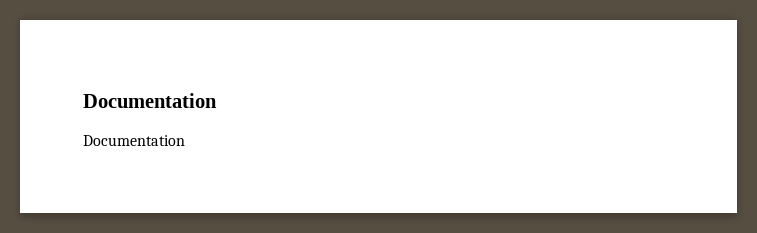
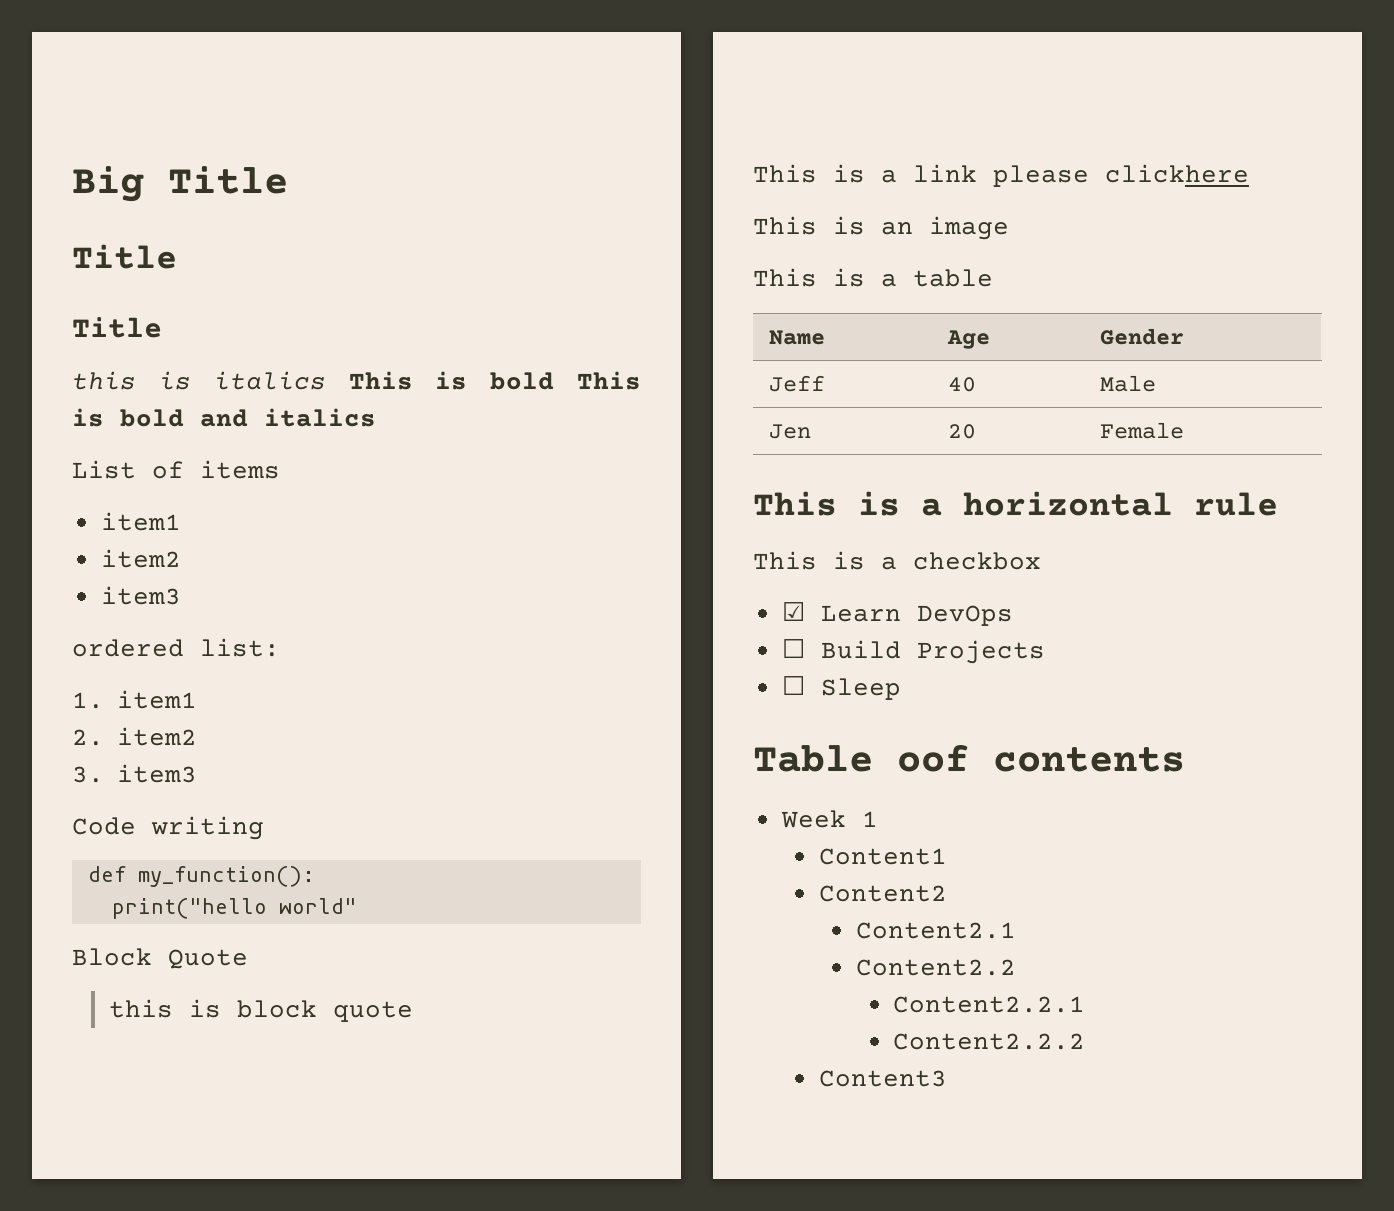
[83,93,217,108] [83,135,185,146] Documentation // Documentation -> [72,166,288,202] [72,244,177,269] [72,317,162,338] [72,371,641,390] [72,408,376,427] [72,460,280,479] [100,512,181,531] [100,549,181,568] [100,586,181,605] [72,638,280,657] [72,690,197,709] [72,727,197,746] [72,764,197,783] [72,816,264,840] [87,866,315,887] [111,898,357,919] [72,948,248,969] [109,999,414,1022] [753,164,1249,187] [753,216,1009,240] [753,268,993,287] [769,330,826,345] [947,330,991,349] [1100,328,1185,345] [769,375,826,392] [948,377,977,392] [1100,375,1157,392] [769,424,812,439] [948,424,977,439] [1100,422,1185,439] [753,491,1278,516] [753,551,1041,570] [781,602,1013,626] [781,639,1045,664] [781,676,901,700] [753,744,1185,772] [780,810,878,828] [818,848,947,865] [818,885,947,902] [855,922,1016,939] [855,959,1016,976] [892,996,1085,1013] [892,1033,1085,1050] [818,1070,947,1087] Big Title // Title // Title // this is italics This is bold This is bold and italics // List of items // item1 // item2 // item3 // ordered list: // 1. item1 // 2. item2 // 3. item3 // Code writing // def my_function(): // print("hello world" // Block Quote // this is block quote // This is a link please clickhere // This is an image // This is a table // Name | Age | Gender // Jeff | 40 | Male // Jen | 20 | Female // This is a horizontal rule // This is a checkbox // ☑ Learn DevOps // ☐ Build Projects // ☐ Sleep // Table oof contents // Week 1 // Content1 // Content2 // Content2.1 // Content2.2 // Content2.2.1 // Content2.2.2 // Content3

